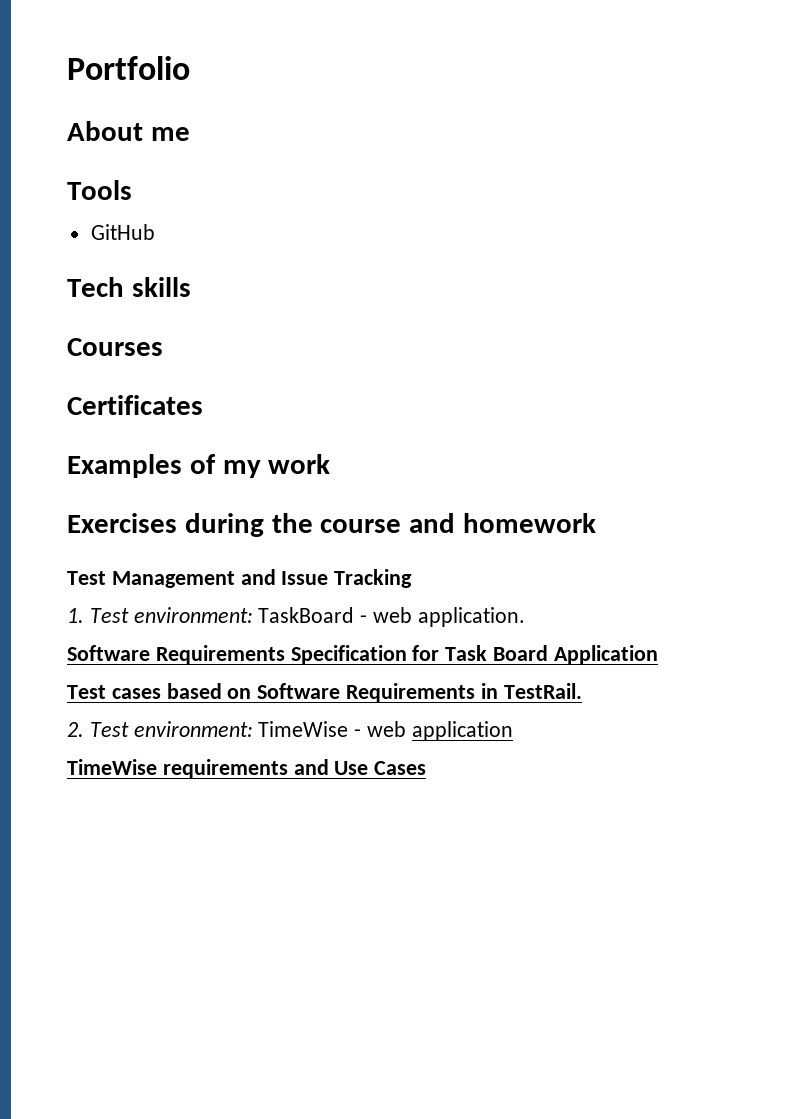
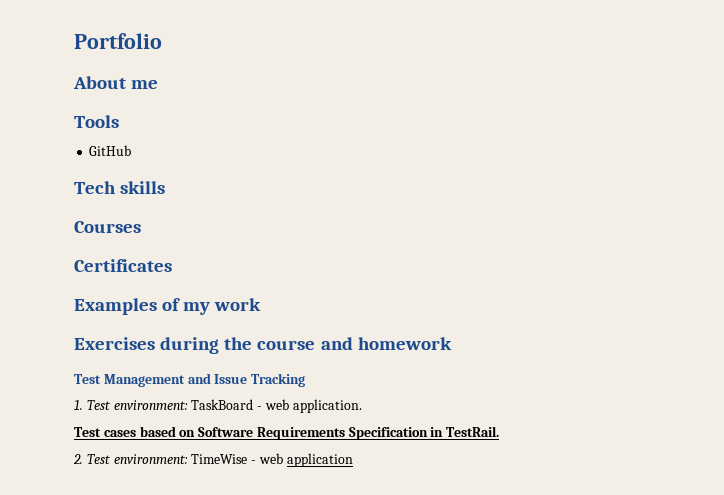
[67,645,658,664] // Software Requirements Specification for Task Board Application -> (362, 406) none
(476, 692) none -> [348,427,428,440] Specification
[67,759,427,778] // TimeWise requirements and Use Cases -> (353, 460) none

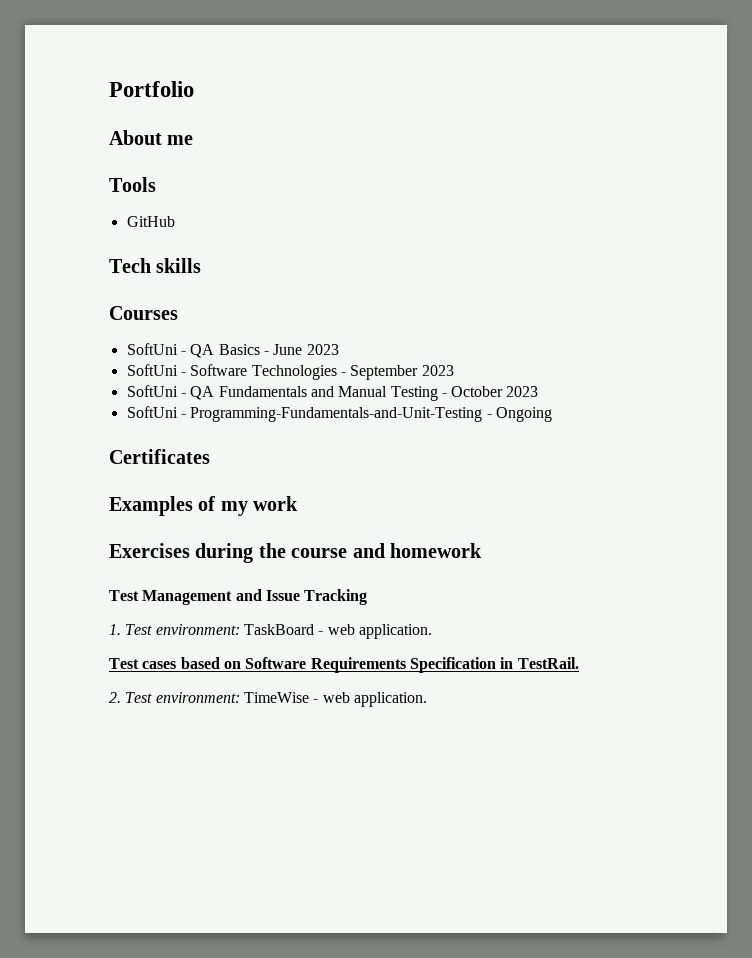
(141, 227) none -> [126,343,339,358] [126,364,454,380] [126,385,539,401] [126,406,552,422] // SoftUni - QA Basics - June 2023 // SoftUni - Software Technologies - September 2023 // SoftUni - QA Fundamentals and Manual Testing - October 2023 // SoftUni - Programming-Fundamentals-and-Unit-Testing - Ongoing
[286,453,353,467] application -> [353,692,427,707] application.

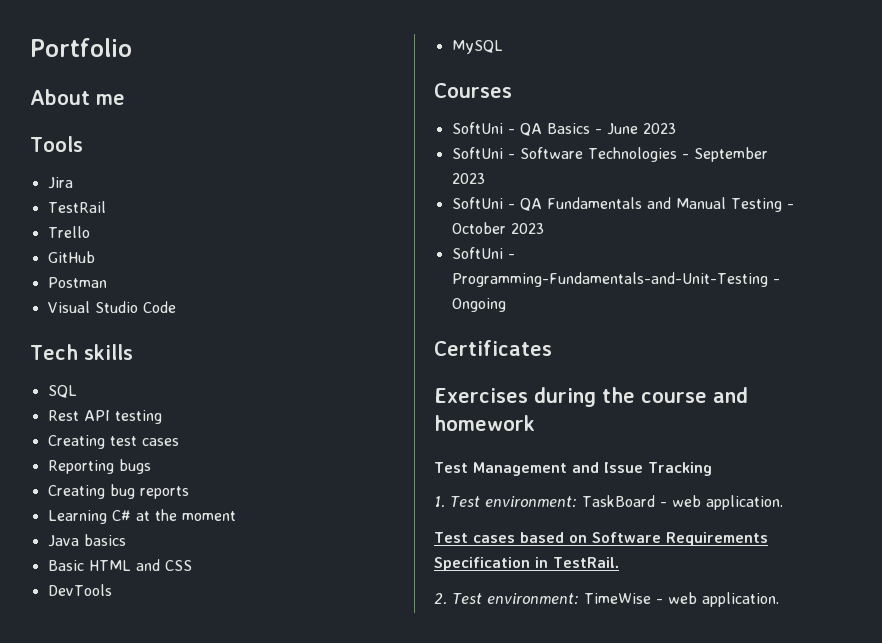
[126,216,175,227] [109,258,202,273] GitHub // Tech skills -> [47,177,73,189] [47,201,106,213] [47,226,90,238] [47,251,95,263] [47,277,107,288] [47,301,176,313] [30,344,133,360] [47,385,77,398] [47,410,162,424] [47,435,179,449] [47,459,151,474] [47,484,189,499] [47,509,236,524] [47,534,126,547] [47,559,192,571] [47,584,112,596] [451,40,503,54] Jira // TestRail // Trello // GitHub // Postman // Visual Studio Code // Tech skills // SQL // Rest API testing // Creating test cases // Reporting bugs // Creating bug reports // Learning C# at the moment // Java basics // Basic HTML and CSS // DevTools // MySQL
[109,496,299,516] // Examples of my work -> (552, 348) none

